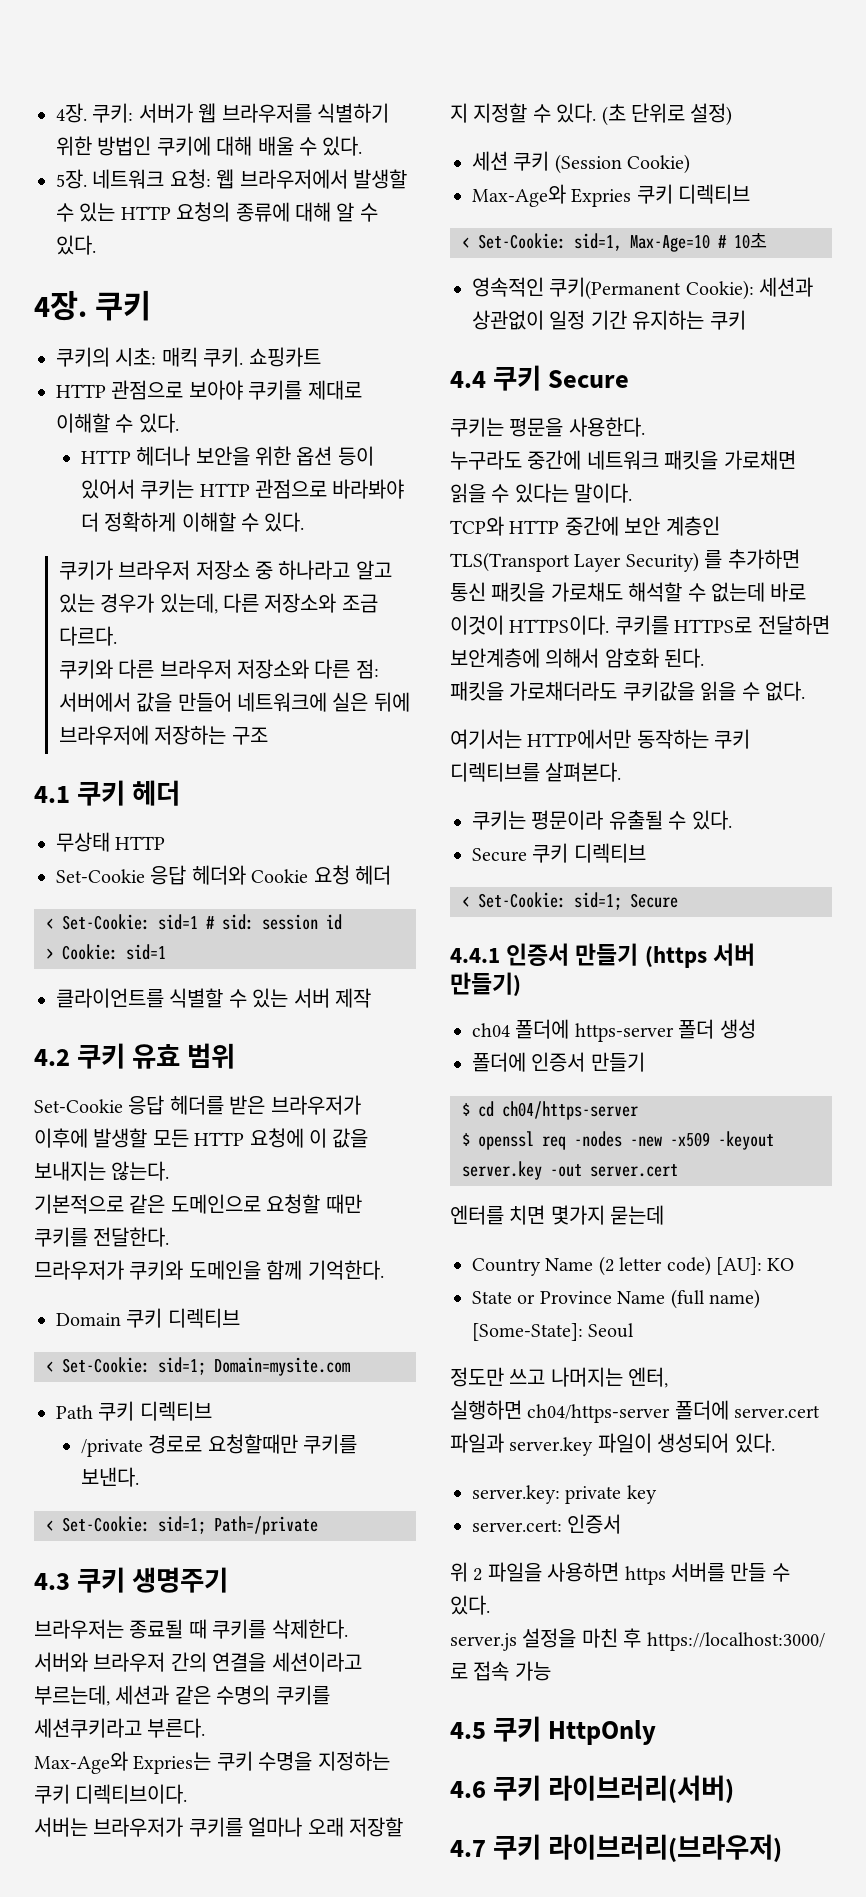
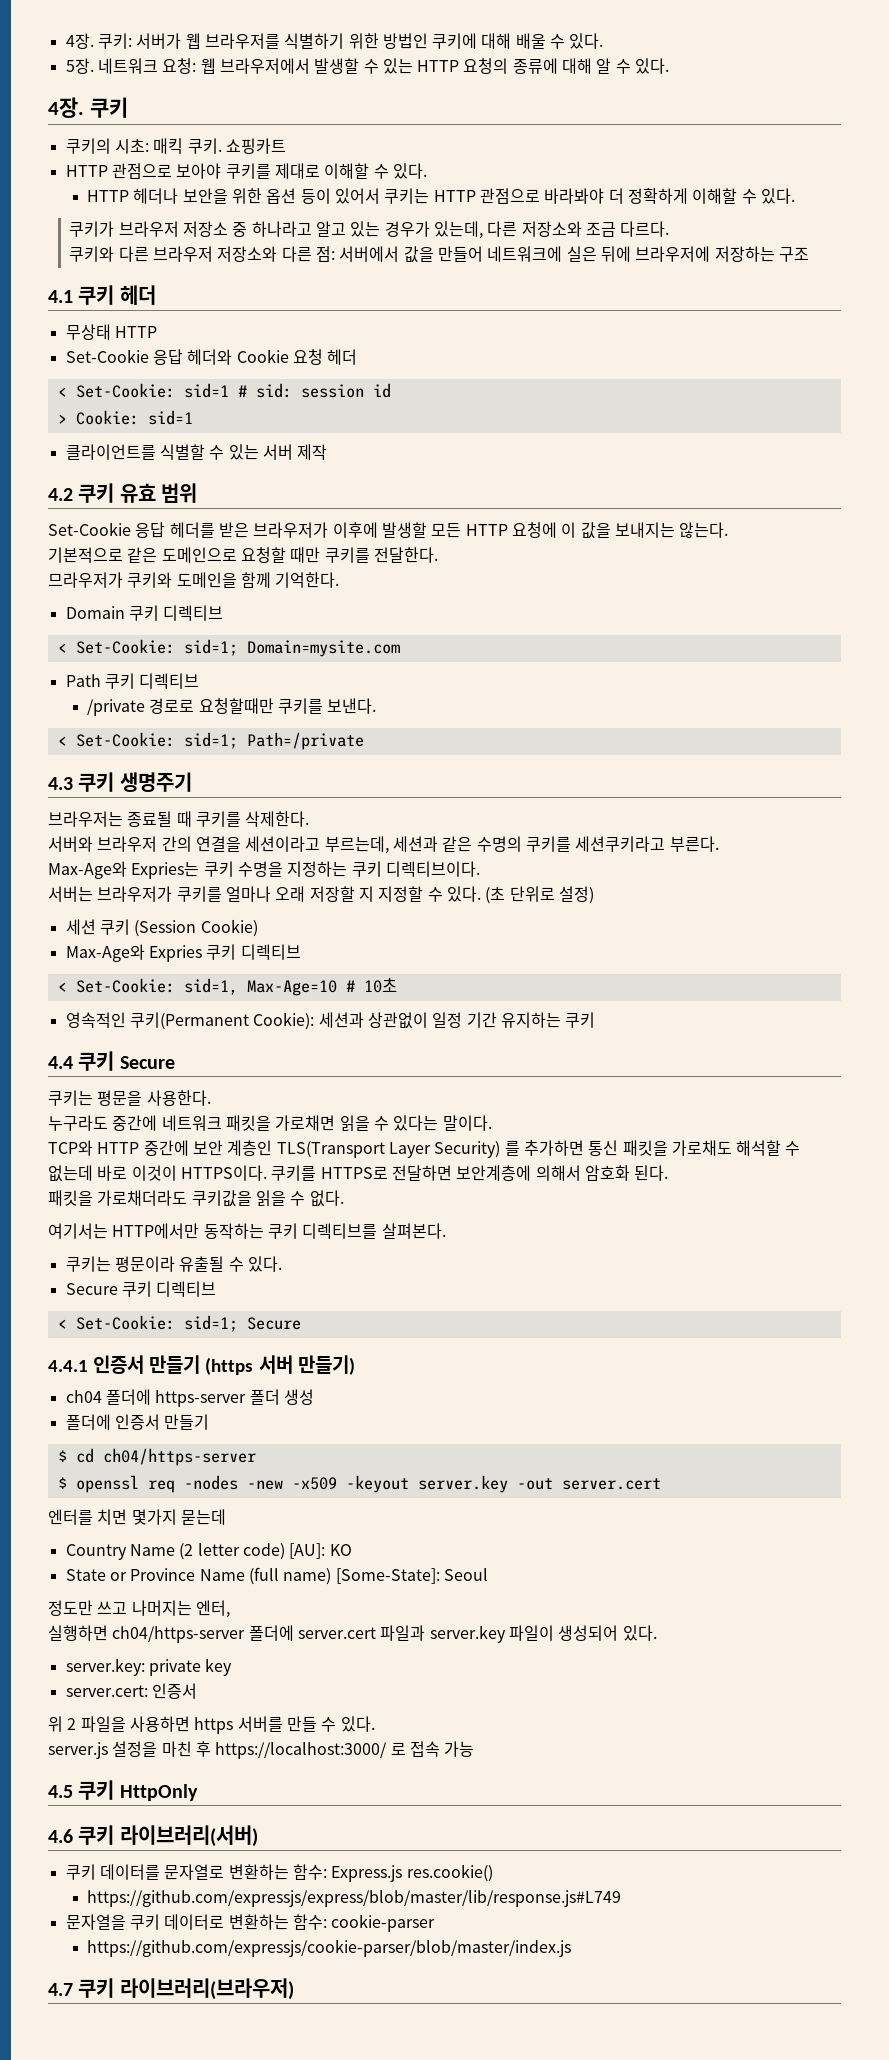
(735, 1789) none -> [65,1864,493,1882] [87,1890,622,1907] [65,1914,436,1932] [87,1939,572,1957] // 쿠키 데이터를 문자열로 변환하는 함수: Express.js res.cookie() // https://github.com/expressjs/express/blob/master/lib/response.js#L749 // 문자열을 쿠키 데이터로 변환하는 함수: cookie-parser // https://github.com/expressjs/cookie-parser/blob/master/index.js

